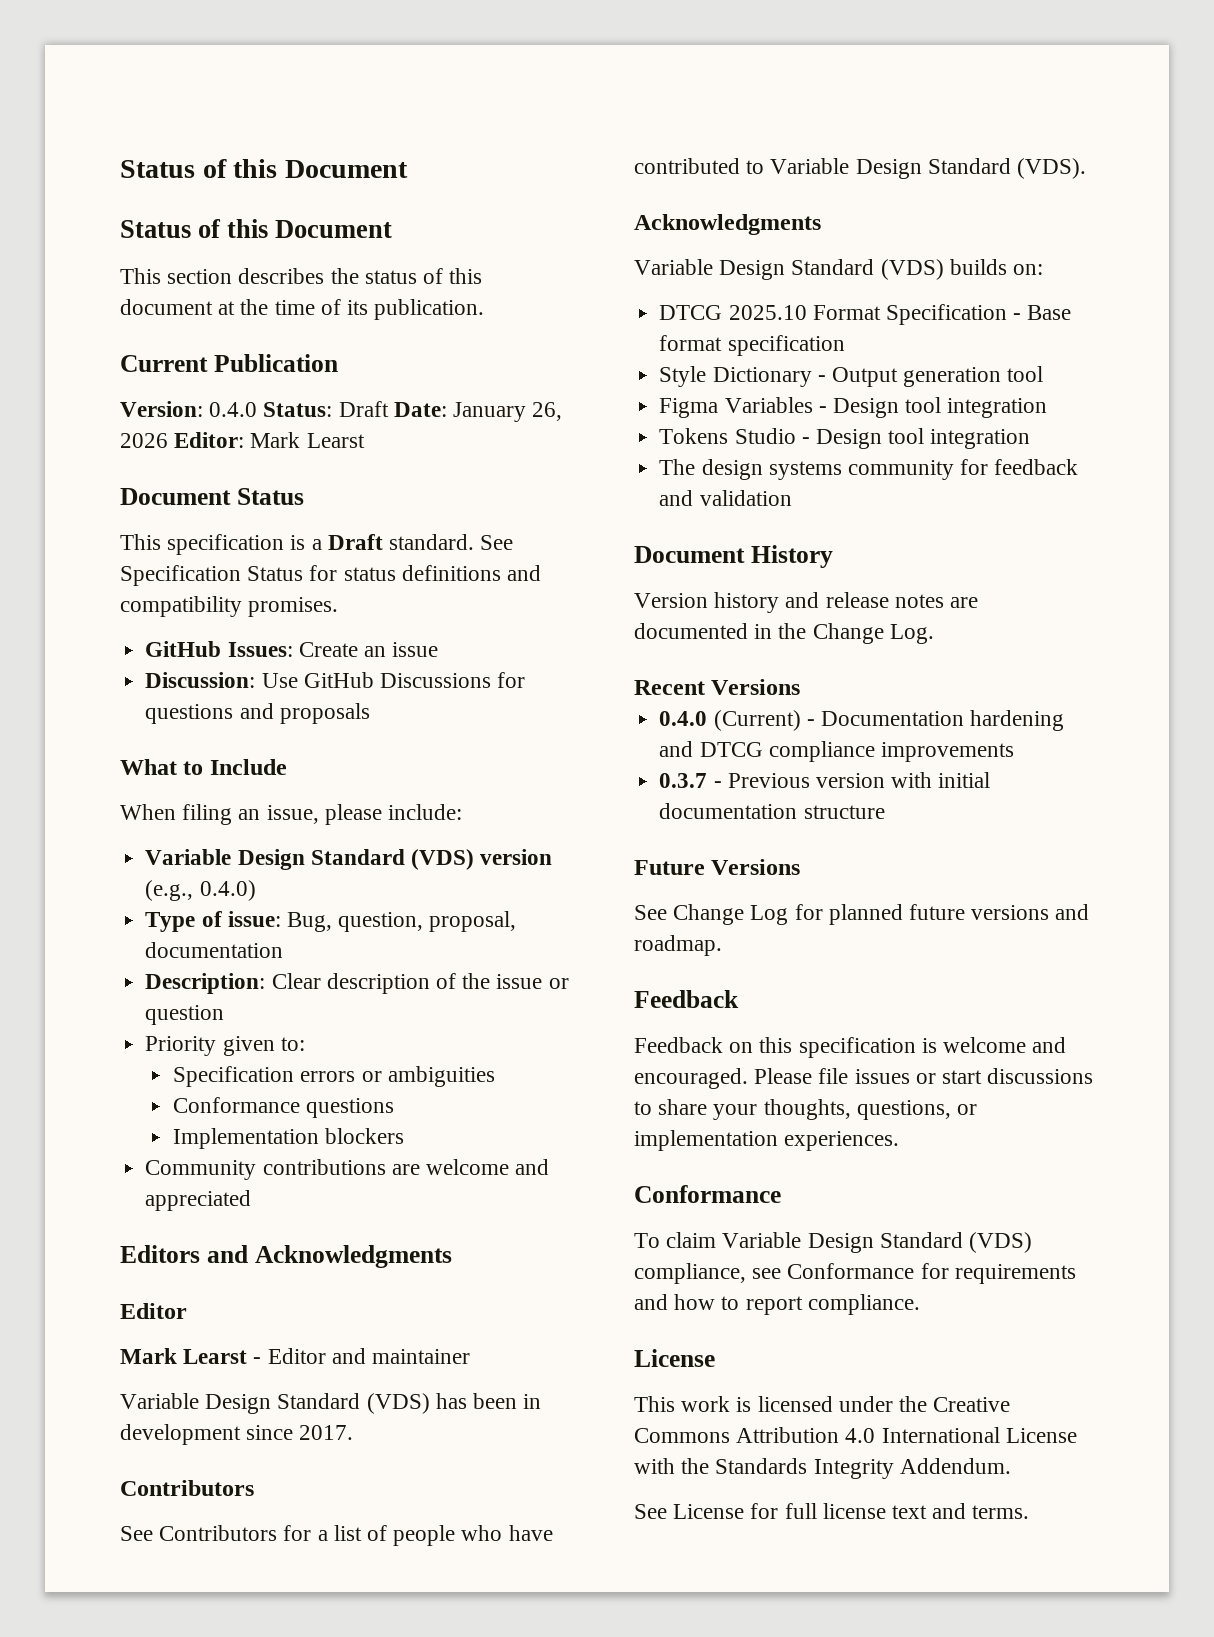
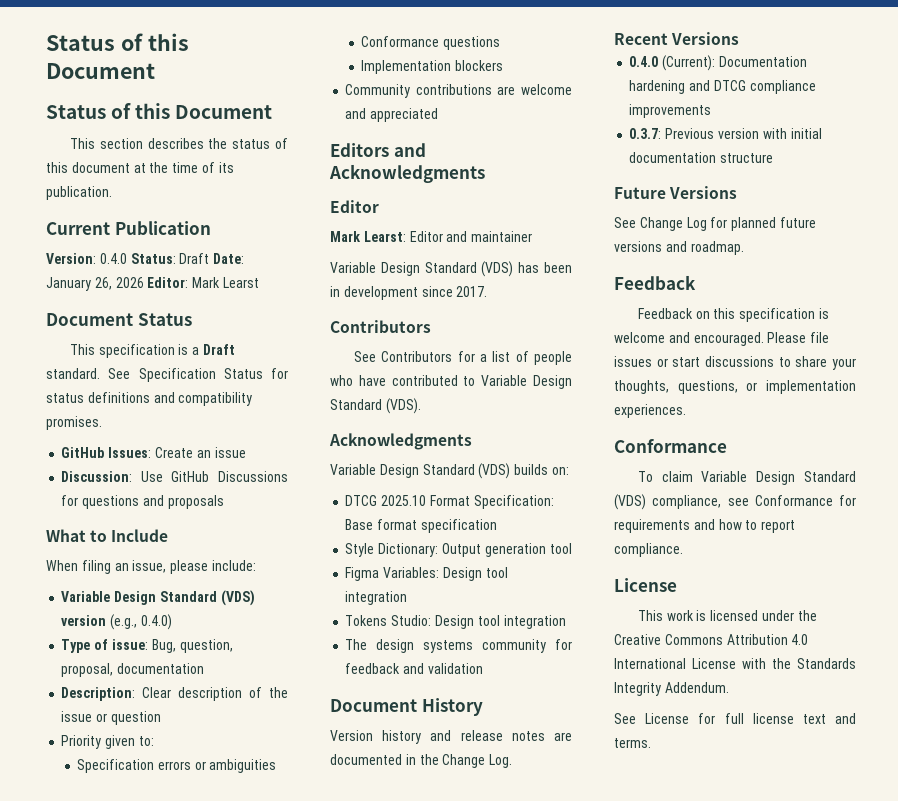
[183,1349,262,1364] Learst - -> [363,231,406,242] Learst:
[885,304,1022,325] Specification - -> [473,495,554,509] Specification:
[712,367,826,387] Dictionary - -> [378,543,439,557] Dictionary:
[724,397,827,413] Variables - -> [383,567,440,578] Variables:
[734,428,810,444] Studio - -> [391,615,432,626] Studio:
[713,710,815,731] (Current) - -> [662,55,716,71] (Current):
[659,773,722,788] 0.3.7 - -> [629,128,662,139] 0.3.7:

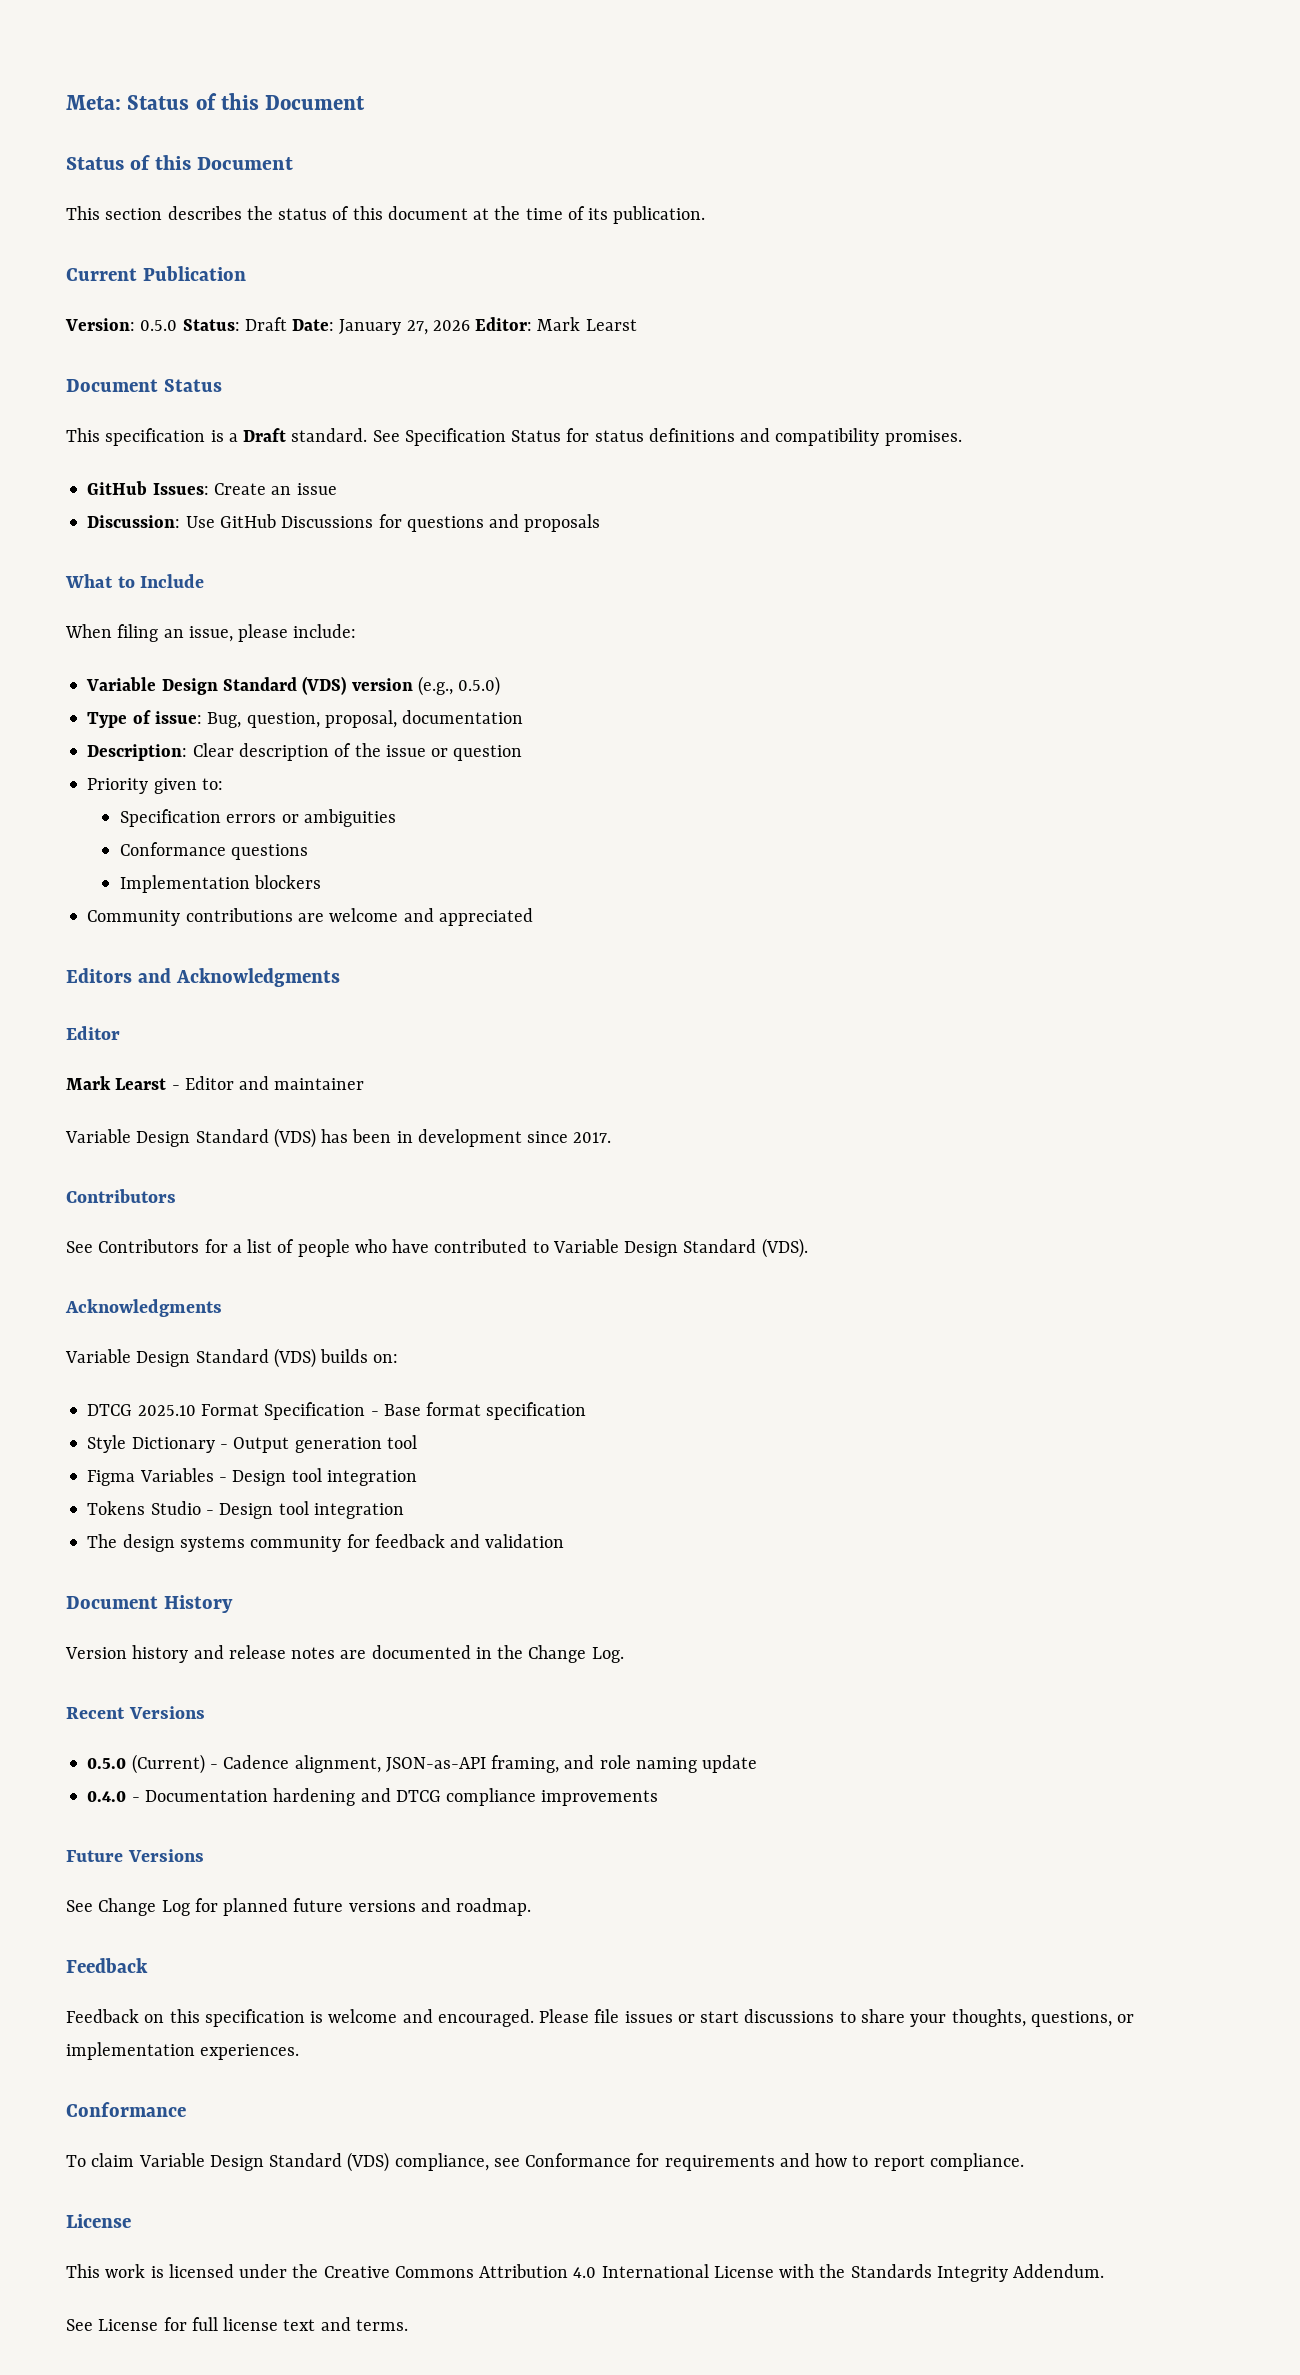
(46, 43) none -> [66,95,121,110] Meta:
[99,253,127,264] 0.4.0 -> [140,320,178,331] 0.5.0
[94,277,112,290] 26, -> [406,320,428,335] 27,
[140,614,172,630] 0.4.0) -> [458,676,501,696] 0.5.0)
[363,231,406,242] Learst: -> [115,1078,180,1090] Learst -
[473,495,554,509] Specification: -> [264,1402,379,1420] Specification -
[378,543,439,557] Dictionary: -> [131,1437,228,1453] Dictionary -
[383,567,440,578] Variables: -> [139,1468,227,1482] Variables -
[391,615,432,626] Studio: -> [150,1501,214,1515] Studio -
[629,55,716,71] // 0.4.0 (Current): -> [87,1754,758,1774] [87,1791,140,1802] // 0.5.0 (Current) - Cadence alignment, JSON-as-API framing, and role naming update // 0.4.0 -
[629,128,822,139] [629,152,774,163] // 0.3.7: Previous version with initial documentation structure -> (659, 1798) none

